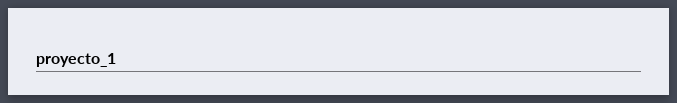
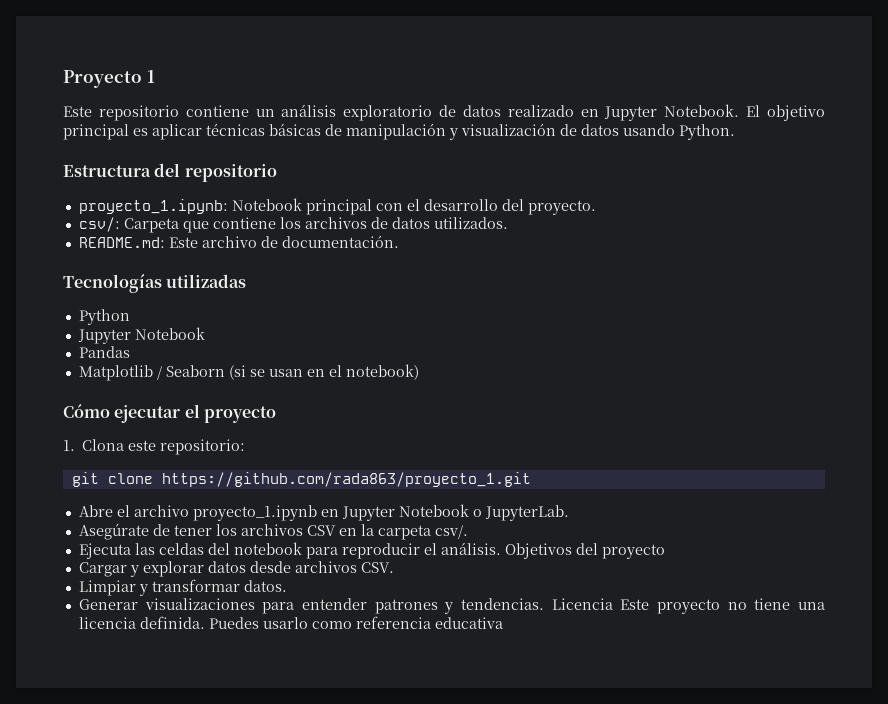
[36,53,116,67] proyecto_1 -> [63,70,155,88] [63,104,825,121] [63,123,735,140] [63,163,277,182] [78,198,596,215] [78,217,508,233] [78,235,399,248] [63,274,247,293] [78,309,130,325] [77,327,205,344] [78,346,130,358] [78,364,419,381] [63,404,276,423] [63,439,246,455] [71,472,531,487] [78,504,569,521] [78,523,468,540] [78,542,665,559] [78,561,394,577] [78,579,287,596] [78,598,826,614] [78,616,503,629] Proyecto 1 // Este repositorio contiene un análisis exploratorio de datos realizado en Jupyter Notebook. El objetivo principal es aplicar técnicas básicas de manipulación y visualización de datos usando Python. // Estructura del repositorio // proyecto_1.ipynb: Notebook principal con el desarrollo del proyecto. // csv/: Carpeta que contiene los archivos de datos utilizados. // README.md: Este archivo de documentación. // Tecnologías utilizadas // Python // Jupyter Notebook // Pandas // Matplotlib / Seaborn (si se usan en el notebook) // Cómo ejecutar el proyecto // 1. Clona este repositorio: // git clone https://github.com/rada863/proyecto_1.git // Abre el archivo proyecto_1.ipynb en Jupyter Notebook o JupyterLab. // Asegúrate de tener los archivos CSV en la carpeta csv/. // Ejecuta las celdas del notebook para reproducir el análisis. Objetivos del proyecto // Cargar y explorar datos desde archivos CSV. // Limpiar y transformar datos. // Generar visualizaciones para entender patrones y tendencias. Licencia Este proyecto no tiene una licencia definida. Puedes usarlo como referencia educativa

